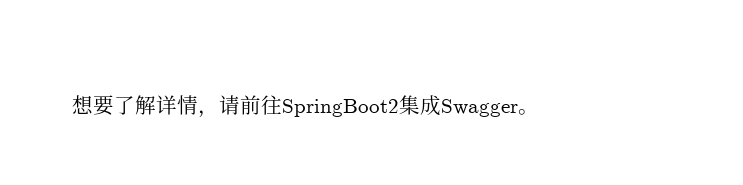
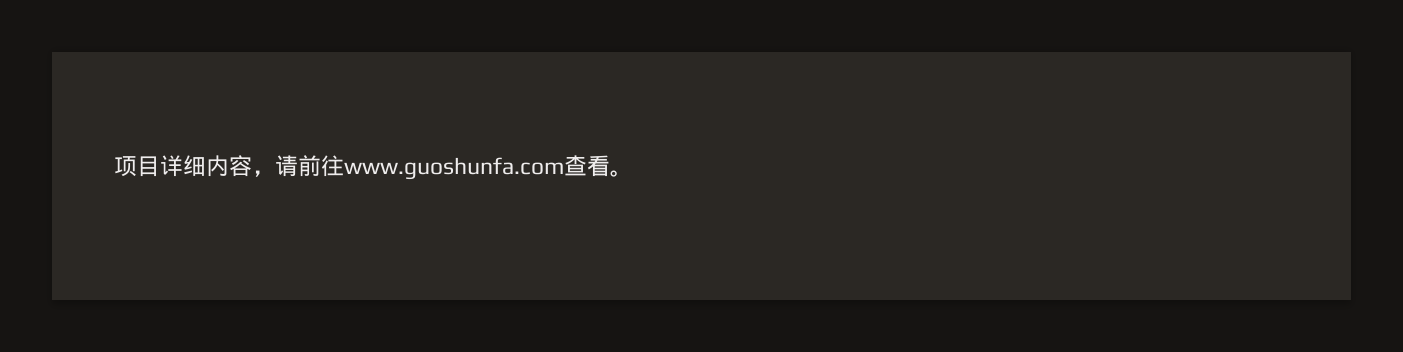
[72,95,518,118] 想要了解详情，请前往SpringBoot2集成Swagger -> [114,155,610,180] 项目详细内容，请前往www.guoshunfa.com查看

